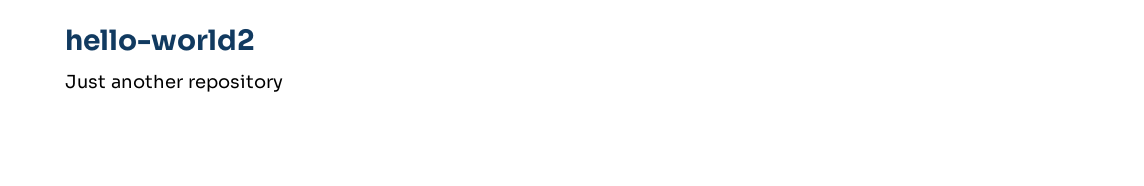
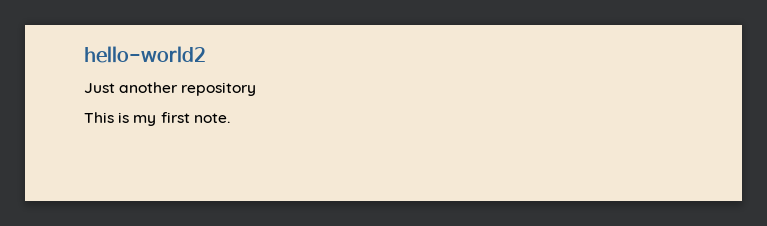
(283, 83) none -> [84,112,230,126] // This is my first note.

